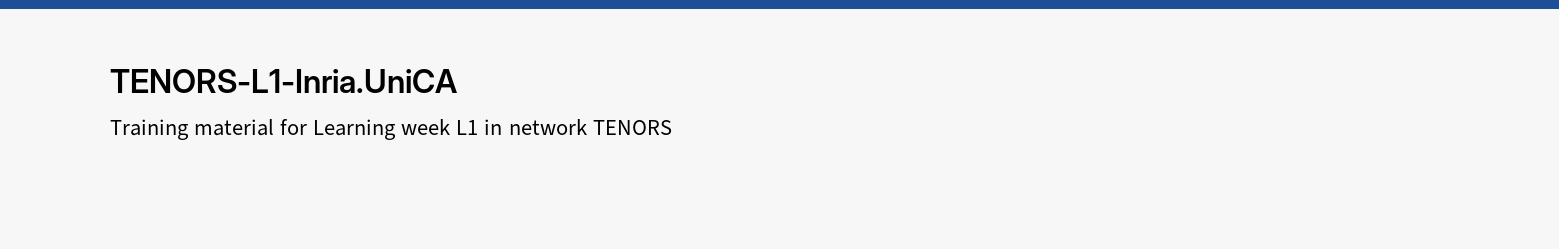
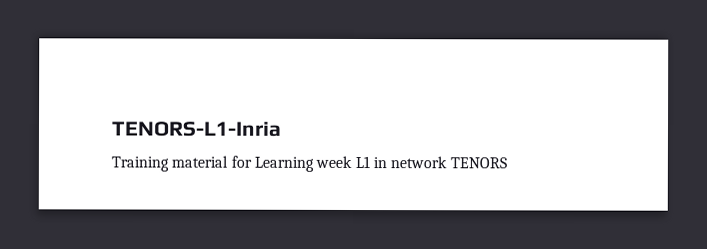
[110,69,457,93] TENORS-L1-Inria.UniCA -> [111,121,282,137] TENORS-L1-Inria

